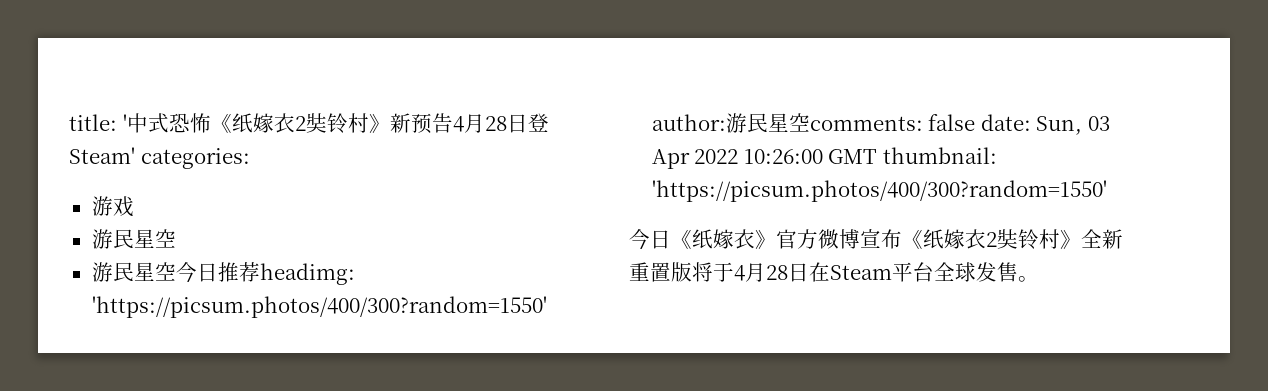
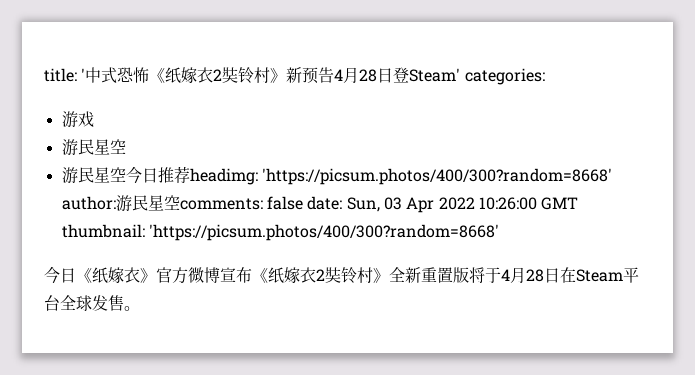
[91,296,547,318] 'https://picsum.photos/400/300?random=1550' -> [261,168,612,185] 'https://picsum.photos/400/300?random=8668'
[651,180,1107,202] 'https://picsum.photos/400/300?random=1550' -> [148,224,499,241] 'https://picsum.photos/400/300?random=8668'

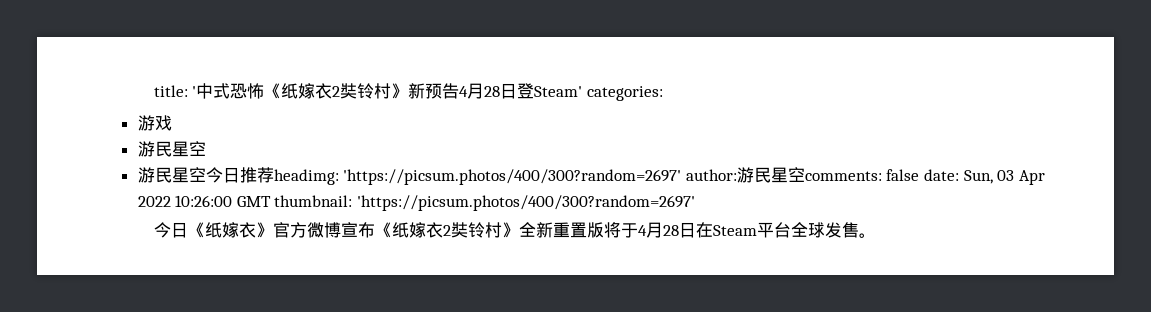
[261,168,612,185] 'https://picsum.photos/400/300?random=8668' -> [343,169,682,185] 'https://picsum.photos/400/300?random=2697'
[148,224,499,241] 'https://picsum.photos/400/300?random=8668' -> [357,195,696,211] 'https://picsum.photos/400/300?random=2697'

